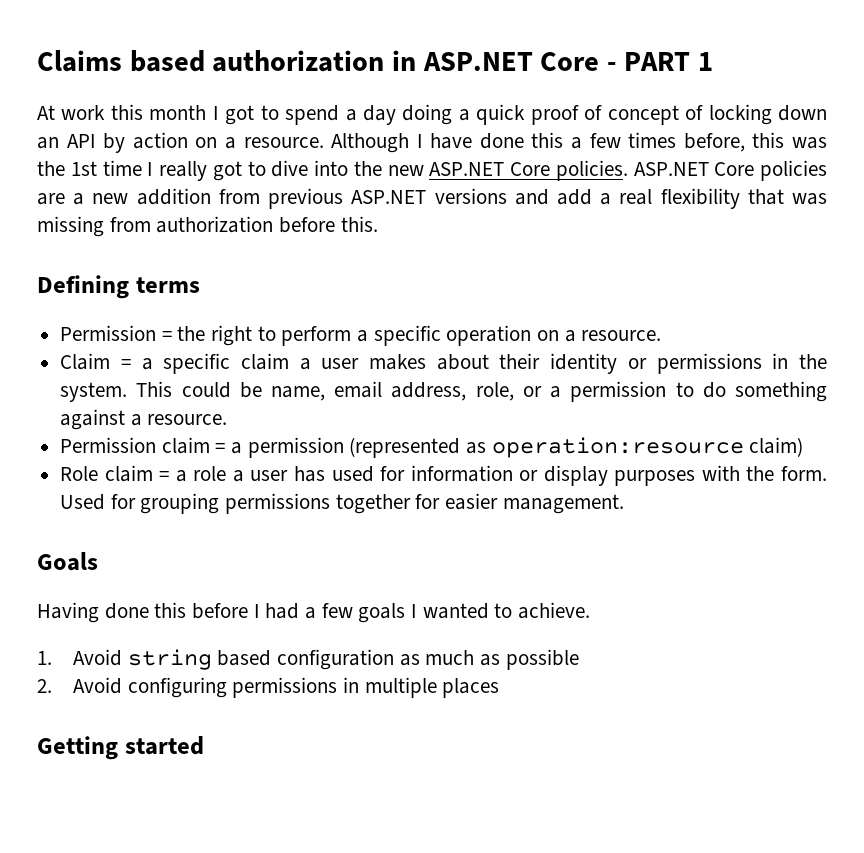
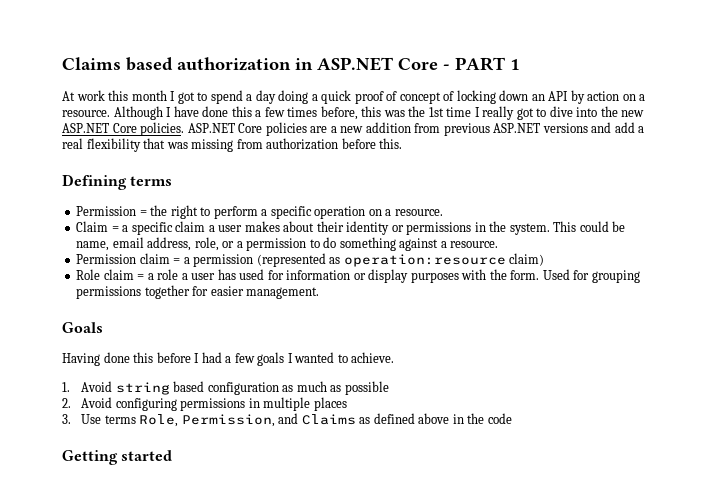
(500, 688) none -> [62,413,512,427] // 3. Use terms Role, Permission, and Claims as defined above in the code

